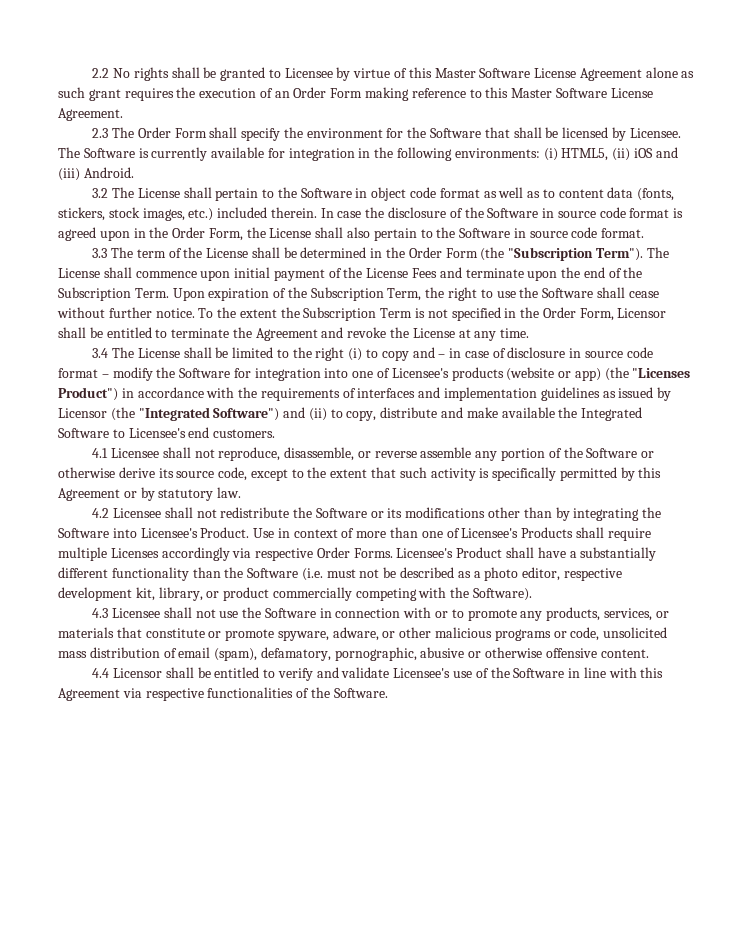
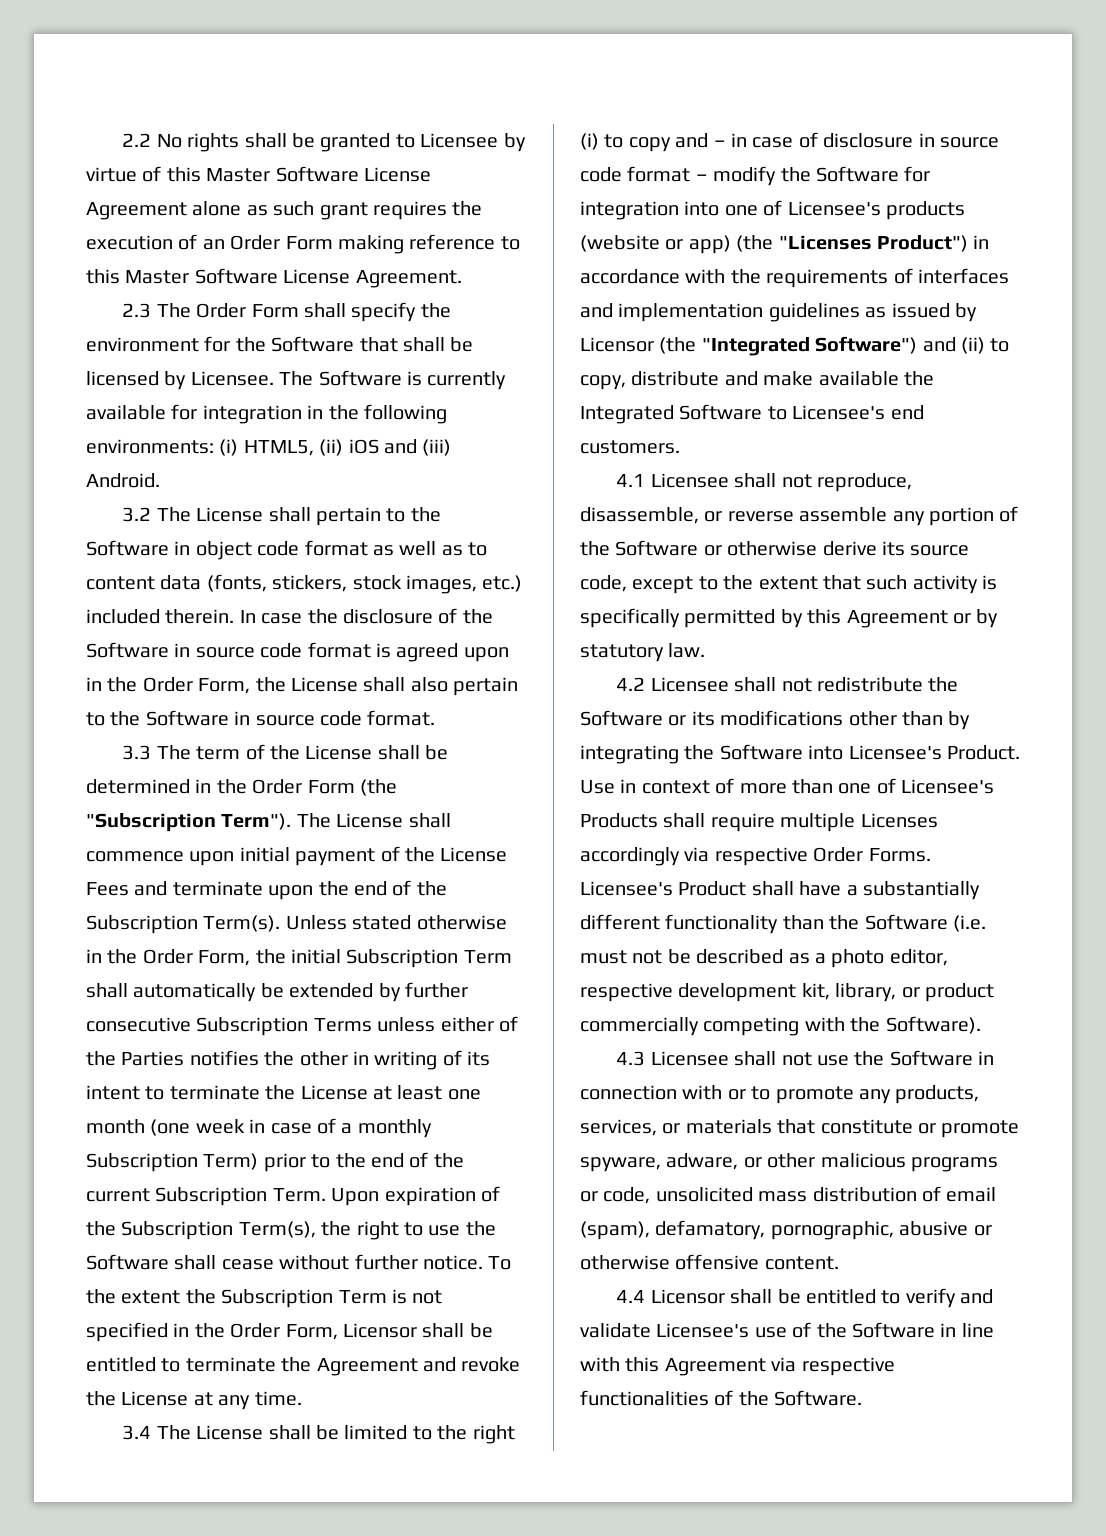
(131, 294) none -> [203,915,507,932] [86,949,512,968] [86,982,468,1002] [86,1016,518,1036] [86,1050,491,1070] [86,1085,481,1100] [86,1118,432,1138] [86,1152,464,1172] [86,1187,268,1206] Term(s). Unless stated otherwise in the Order Form, the initial Subscription Term shall automatically be extended by further consecutive Subscription Terms unless either of the Parties notifies the other in writing of its intent to terminate the License at least one month (one week in case of a monthly Subscription Term) prior to the end of the current Subscription
[387,288,422,301] Term, -> [238,1221,316,1238] Term(s),

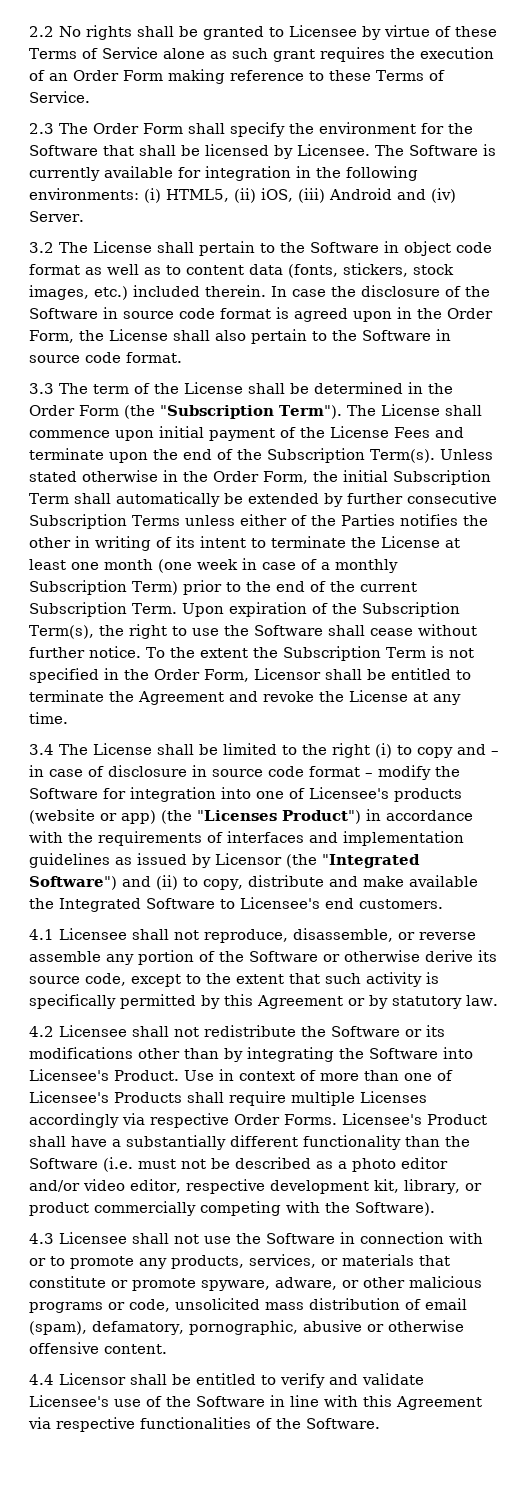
[166,166,431,182] [86,202,187,220] this Master Software License Agreement -> [455,26,497,37] [29,47,158,59] these Terms of Service
[86,268,462,288] this Master Software License Agreement. -> [329,70,445,81] [29,91,90,103] these Terms of Service.
[348,439,452,456] [86,473,160,488] iOS and (iii) Android. -> [261,188,456,203] [29,211,84,222] iOS, (iii) Android and (iv) Server.
(885, 958) none -> [401,1157,448,1169] [29,1179,125,1192] editor and/or video

